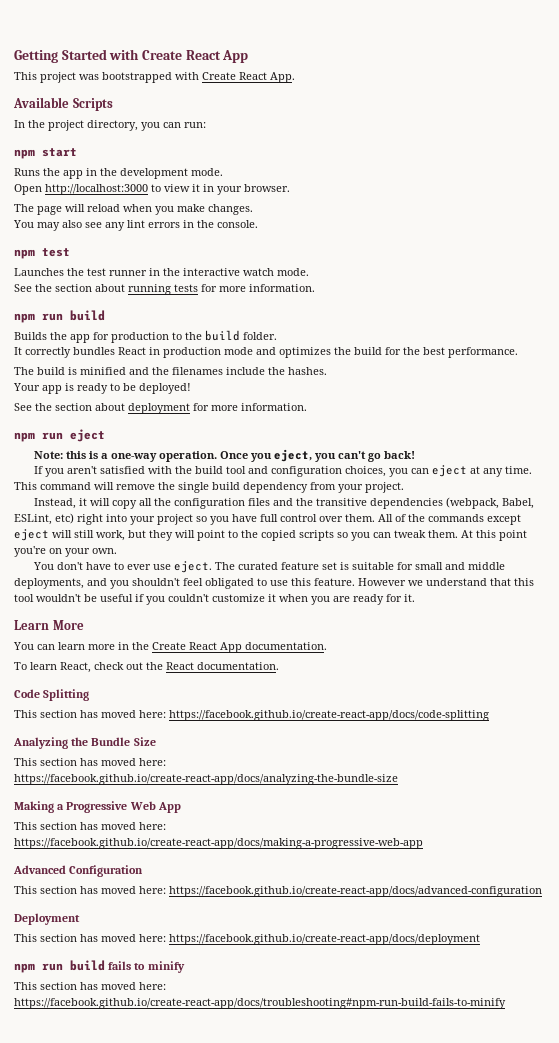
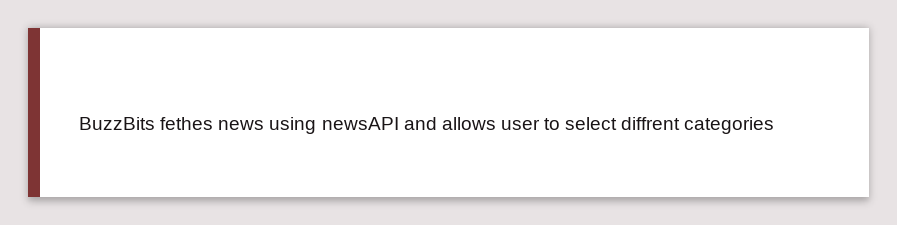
[14,49,249,63] [14,72,295,83] [13,97,113,111] [14,120,206,131] [14,148,77,159] [14,168,223,179] [14,184,290,195] [14,204,253,215] [13,220,258,231] [14,248,70,259] [14,268,309,276] [14,284,315,295] [14,310,105,323] [14,330,277,343] [14,347,518,358] [14,367,327,375] [13,383,191,394] [14,403,307,414] [14,429,105,442] [33,449,415,462] [33,465,532,477] [14,482,404,493] [33,497,534,509] [14,513,521,525] [14,529,527,541] [14,546,117,557] [32,561,505,573] [14,578,534,589] [14,594,415,605] [14,620,84,630] [13,642,327,653] [14,662,279,673] [14,689,90,701] [14,710,489,721] [13,737,156,749] [14,758,166,766] [14,774,398,785] [14,801,181,813] [14,822,166,830] [14,838,423,849] [13,865,144,877] [14,886,542,897] [14,913,80,925] [14,934,480,945] [14,960,185,973] [14,982,166,990] [14,998,506,1009] Getting Started with Create React App // This project was bootstrapped with Create React App. // Available Scripts // In the project directory, you can run: // npm start // Runs the app in the development mode. // Open http://localhost:3000 to view it in your browser. // The page will reload when you make changes. // You may also see any lint errors in the console. // npm test // Launches the test runner in the interactive watch mode. // See the section about running tests for more information. // npm run build // Builds the app for production to the build folder. // It correctly bundles React in production mode and optimizes the build for the best performance. // The build is minified and the filenames include the hashes. // Your app is ready to be deployed! // See the section about deployment for more information. // npm run eject // Note: this is a one-way operation. Once you eject, you can't go back! // If you aren't satisfied with the build tool and configuration choices, you can eject at any time. This command will remove the single build dependency from your project. // Instead, it will copy all the configuration files and the transitive dependencies (webpack, Babel, ESLint, etc) right into your project so you have full control over them. All of the commands except eject will still work, but they will point to the copied scripts so you can tweak them. At this point you're on your own. // You don't have to ever use eject. The curated feature set is suitable for small and middle deployments, and you shouldn't feel obligated to use this feature. However we understand that this tool wouldn't be useful if you couldn't customize it when you are ready for it. // Learn More // You can learn more in the Create React App documentation. // To learn React, check out the React documentation. // Code Splitting // This section has moved here: https://facebook.github.io/create-react-app/docs/code-splitting // Analyzing the Bundle Size // This section has moved here: https://facebook.github.io/create-react-app/docs/analyzing-the-bundle-size // Making a Progressive Web App // This section has moved here: https://facebook.github.io/create-react-app/docs/making-a-progressive-web-app // Advanced Configuration // This section has moved here: https://facebook.github.io/create-react-app/docs/advanced-configuration // Deployment // This section has moved here: https://facebook.github.io/create-react-app/docs/deployment // npm run build fails to minify // This section has moved here: https://facebook.github.io/create-react-app/docs/troubleshooting#npm-run-build-fails-to-minify -> [79,117,775,134] BuzzBits fethes news using newsAPI and allows user to select diffrent categories

